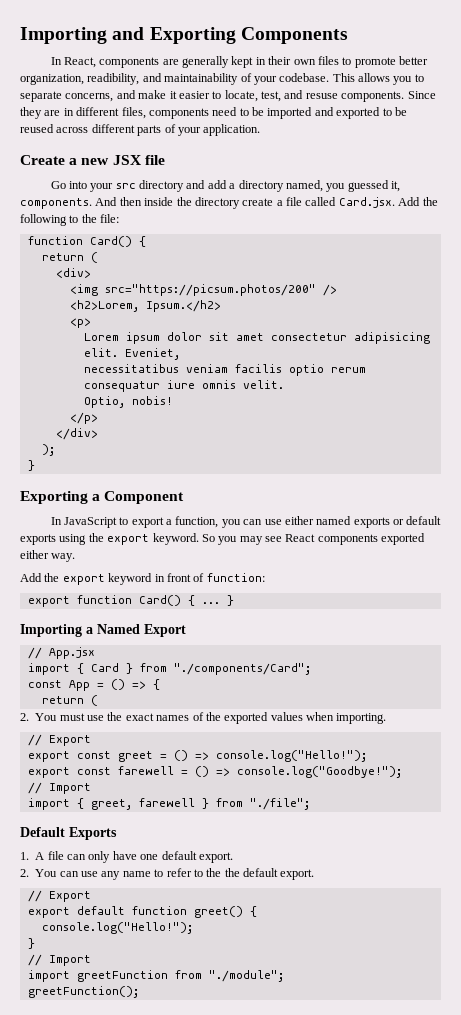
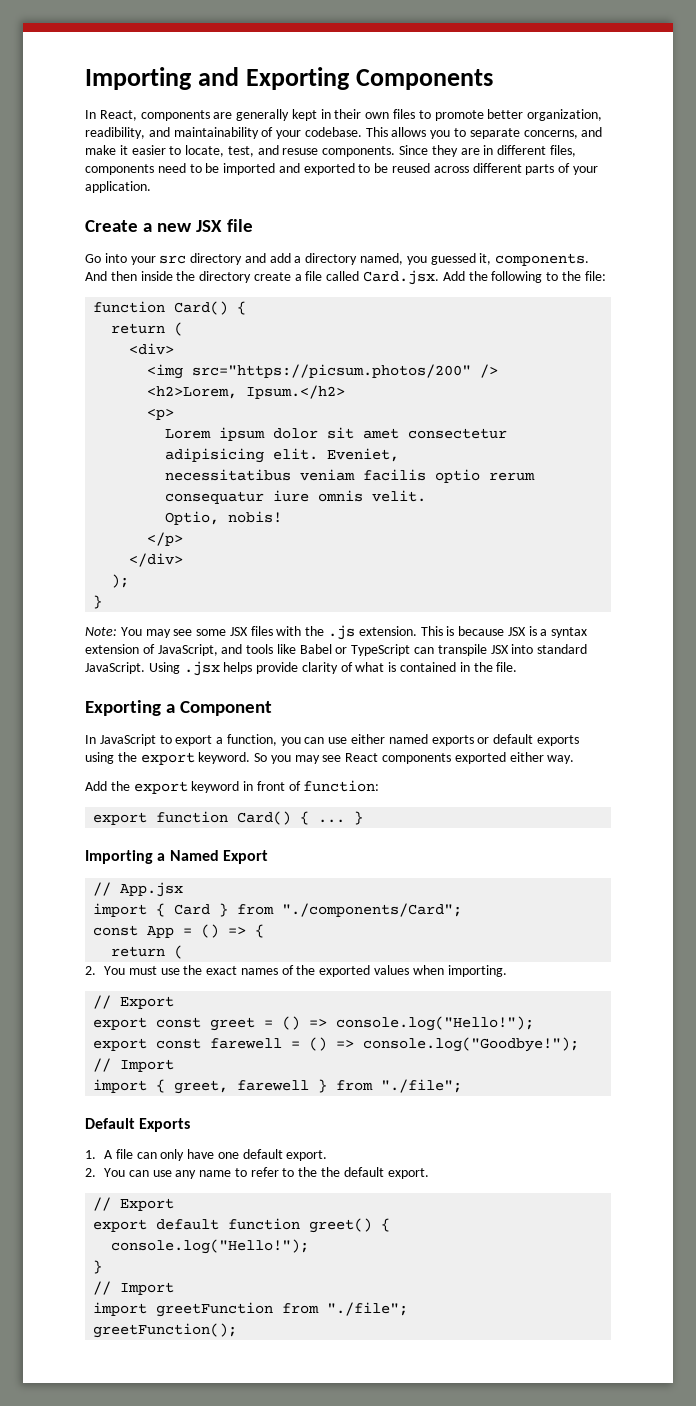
(35, 465) none -> [85,625,588,640] [85,644,588,656] [85,661,518,676] // Note: You may see some JSX files with the .js extension. This is because JSX is a syntax extension of JavaScript, and tools like Babel or TypeScript can transpile JSX into standard JavaScript. Using .jsx helps provide clarity of what is contained in the file.
[208,970,284,982] "./module"; -> [327,1302,409,1316] "./file";

